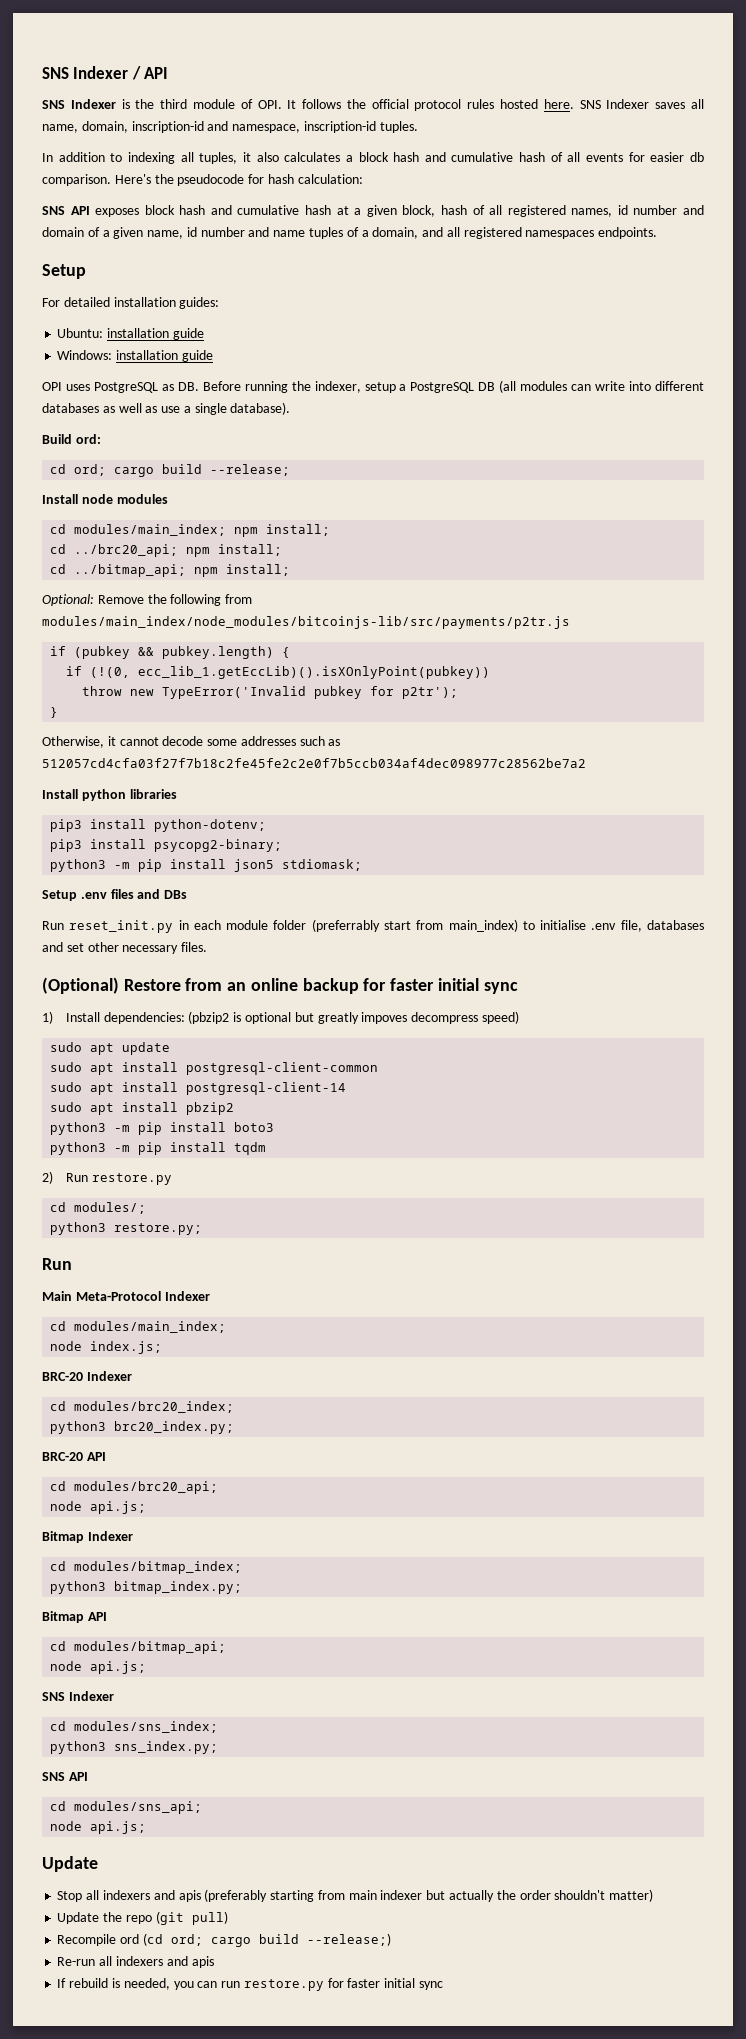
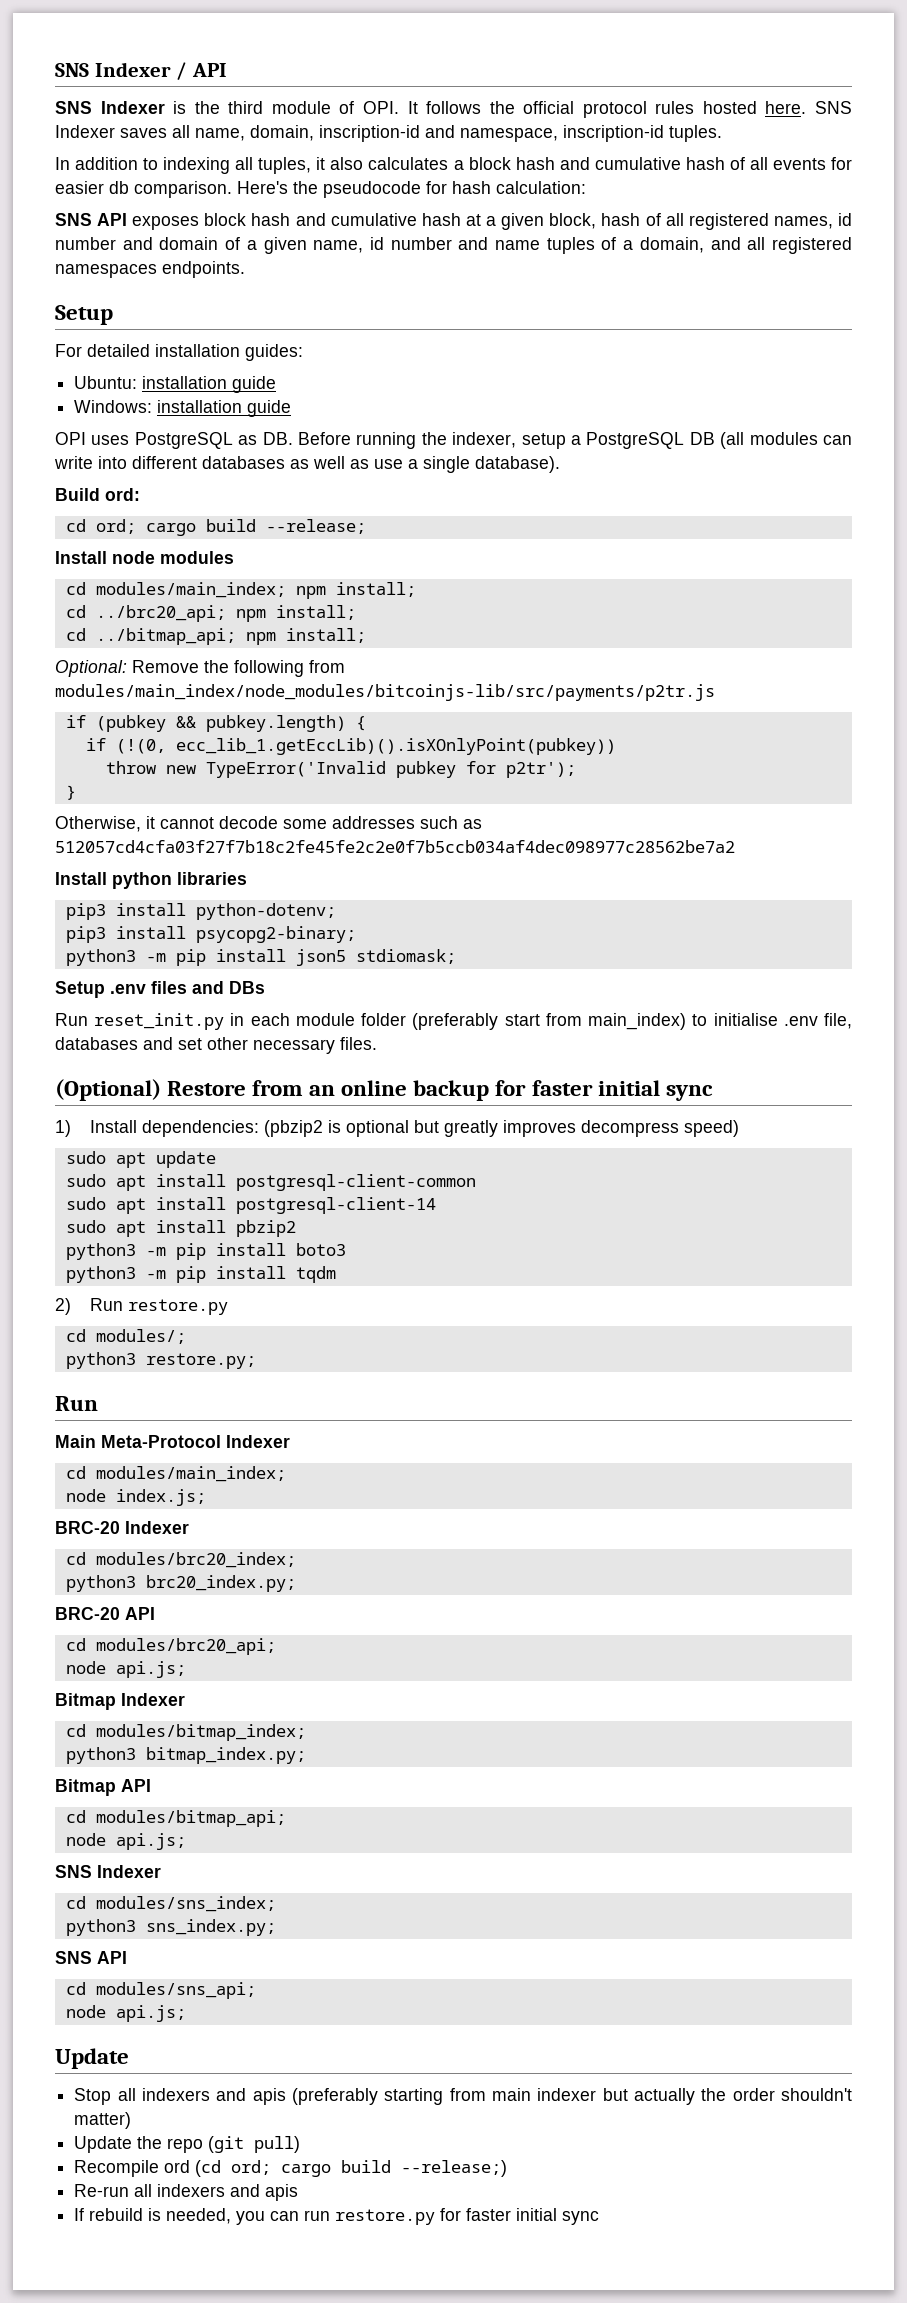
[311,919,380,932] (preferrably -> [412,1013,499,1030] (preferably
[361,1012,408,1024] impoves -> [502,1120,576,1137] improves

